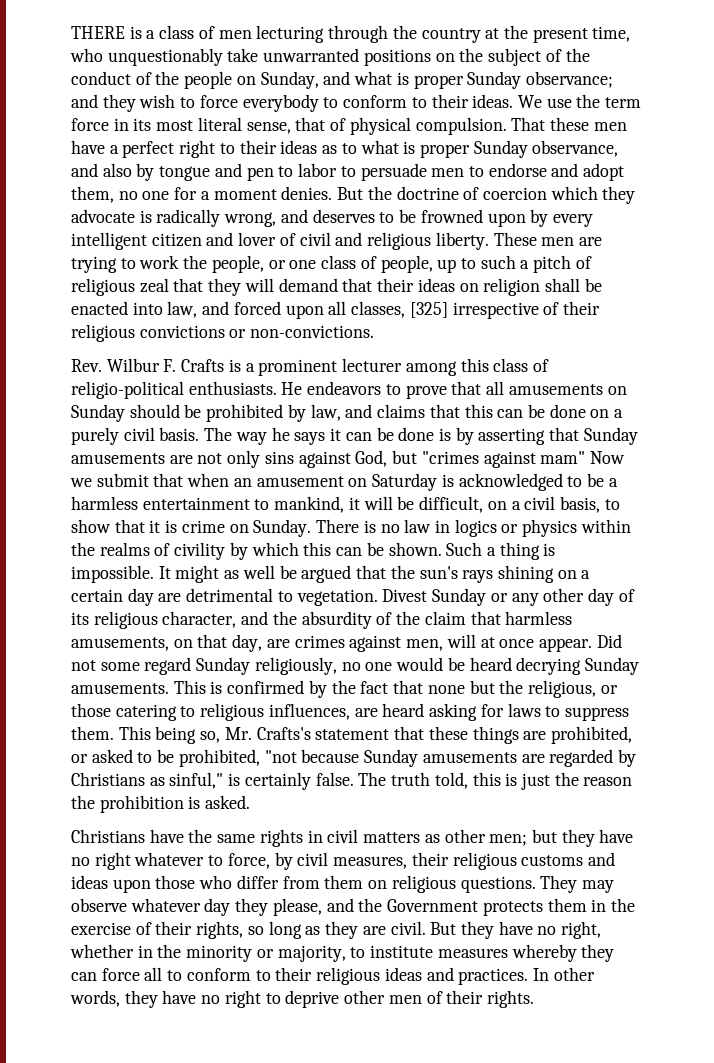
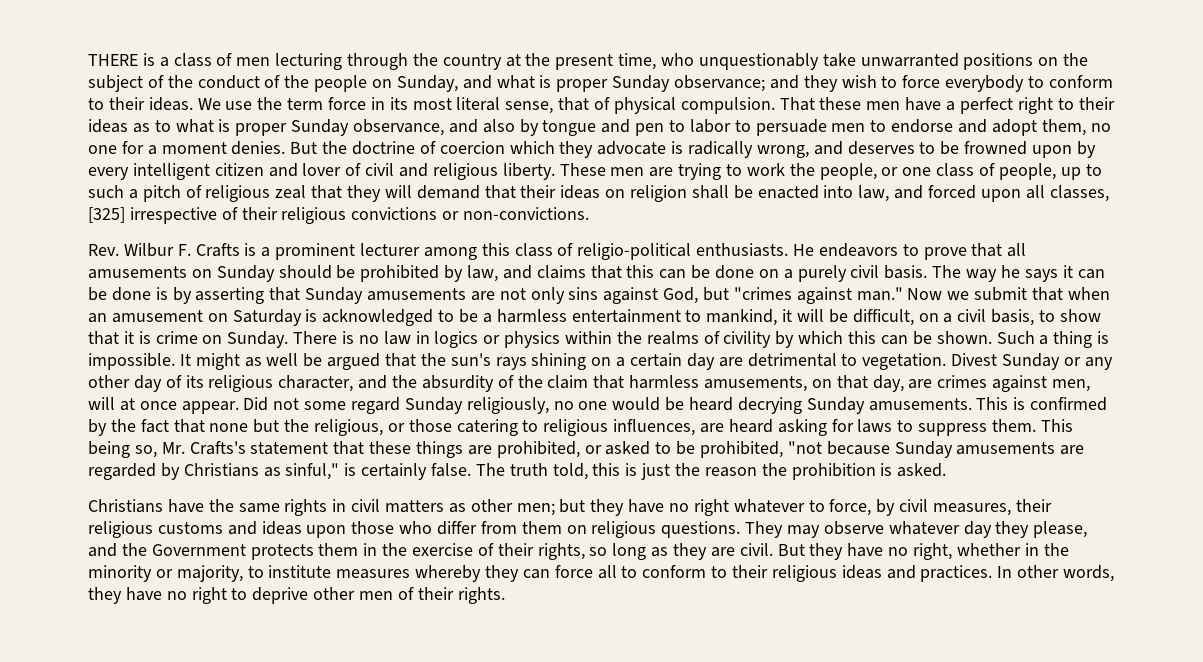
[540,451,586,464] mam" -> [856,287,903,301] man."

